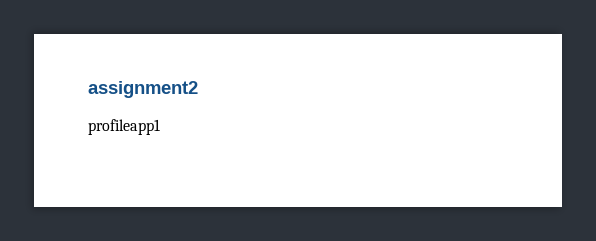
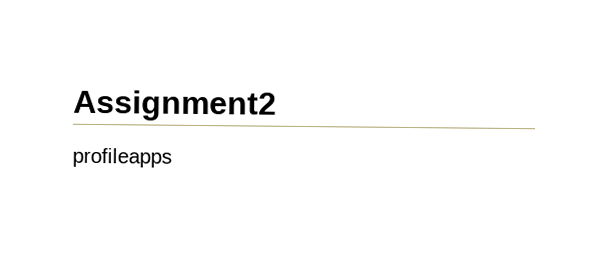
[88,81,198,98] [88,119,160,135] assignment2 // profileapp1 -> [73,89,277,122] [72,147,172,168] Assignment2 // profileapps

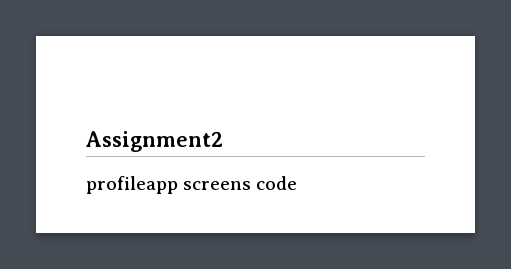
[72,147,172,168] profileapps -> [86,176,298,194] profileapp screens code

